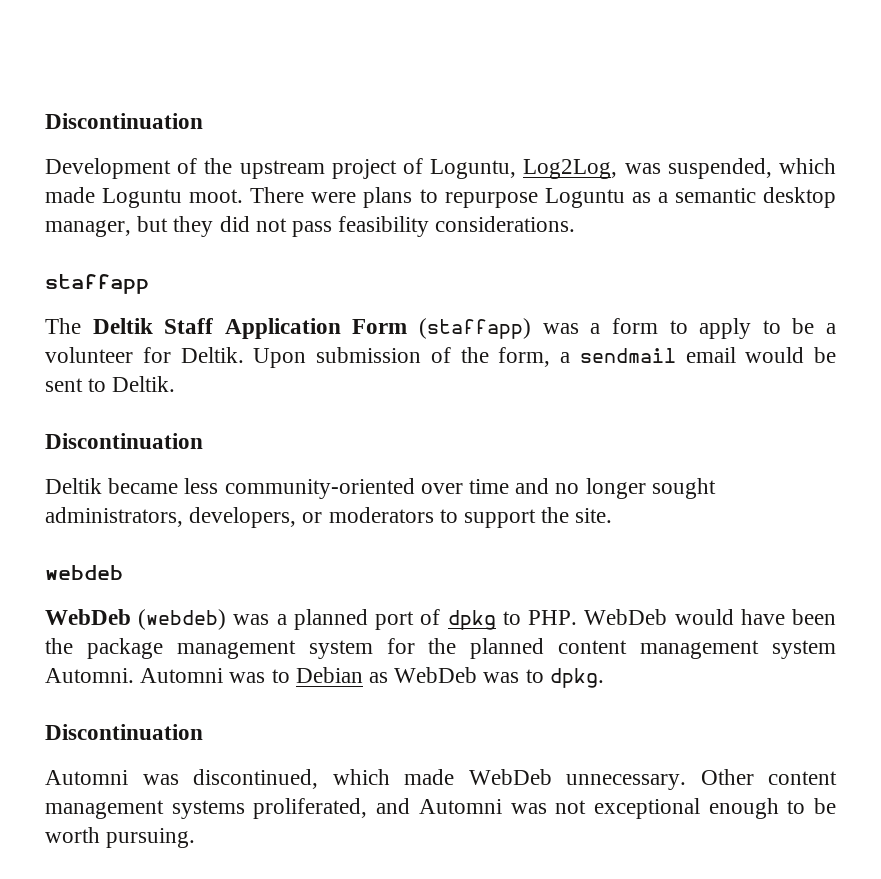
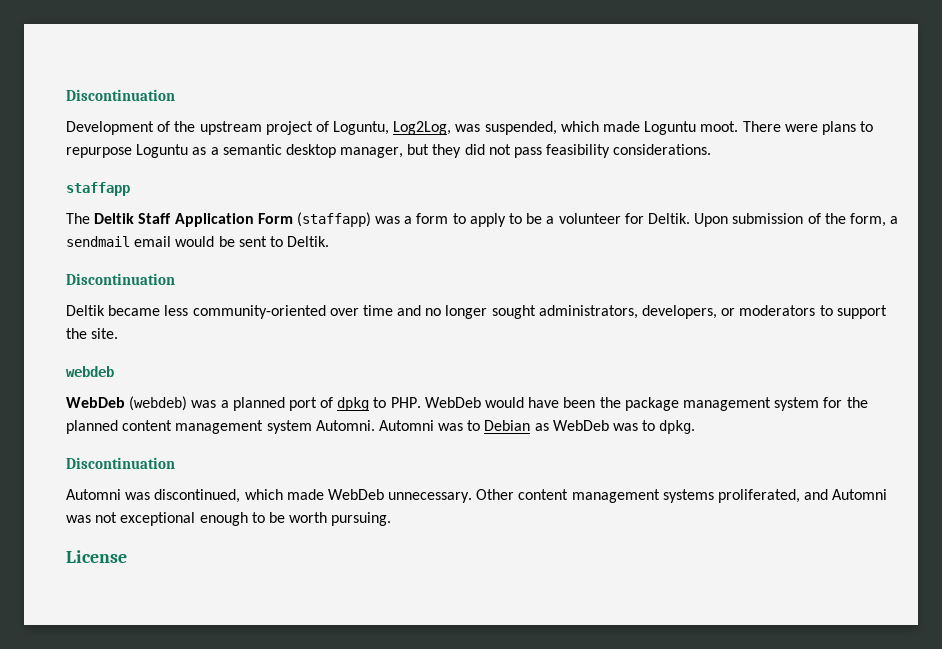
(196, 838) none -> [66,550,127,563] // License

